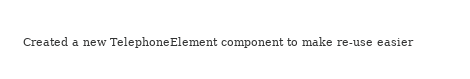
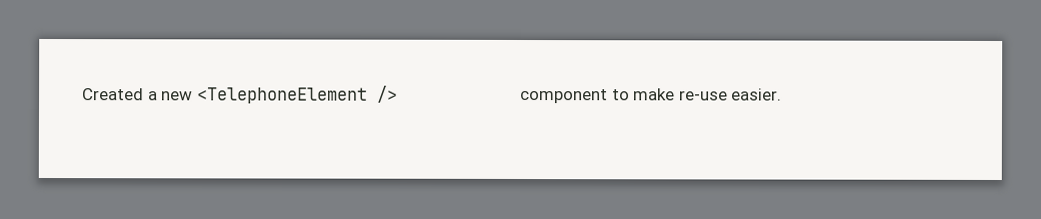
[110,37,218,48] TelephoneElement -> [196,85,398,104] <TelephoneElement />
[377,38,414,46] easier -> [731,88,783,101] easier.

